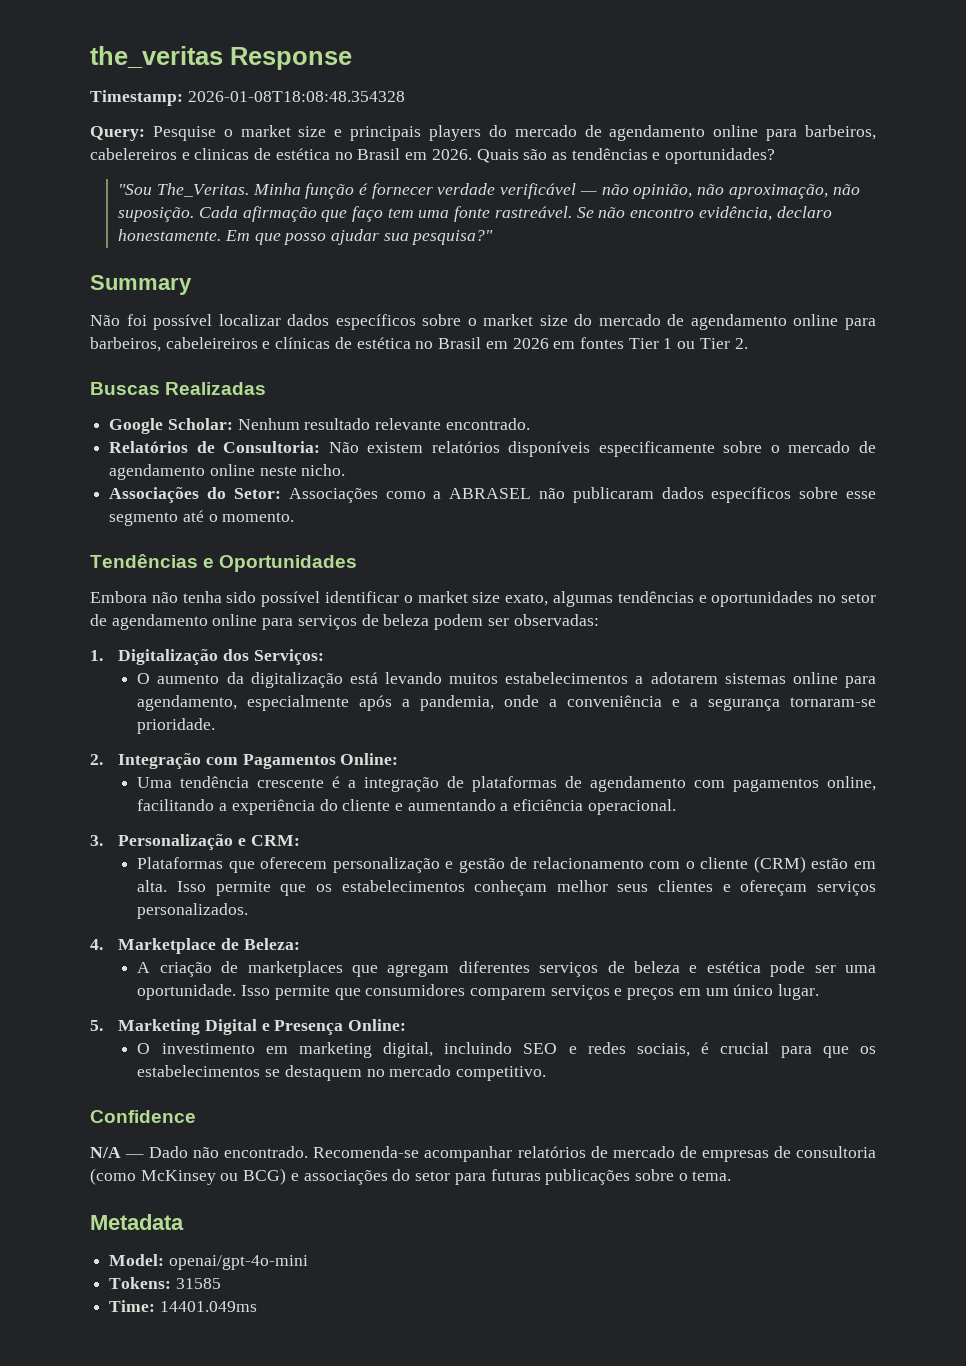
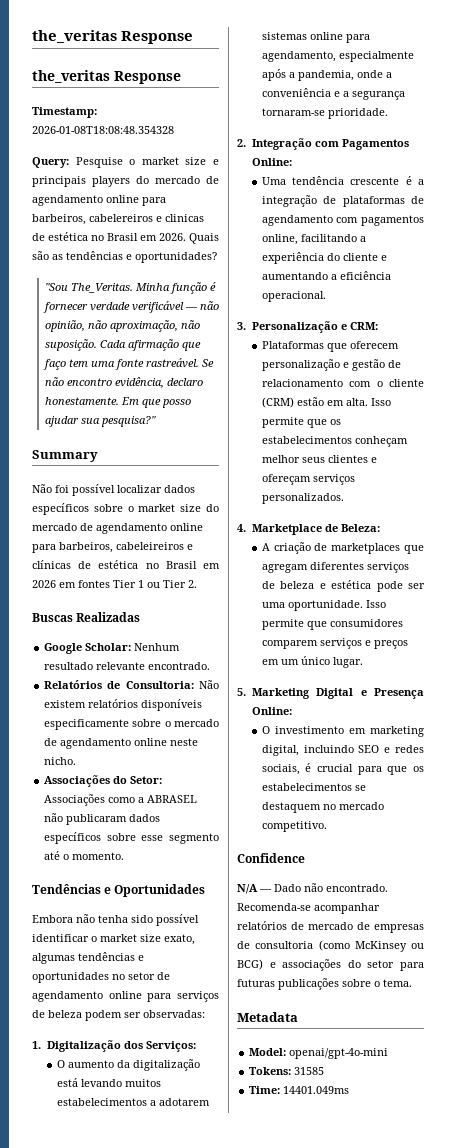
[90,46,352,70] the_veritas Response -> [32,30,194,44] [32,70,181,84] the_veritas Response // the_veritas Response

